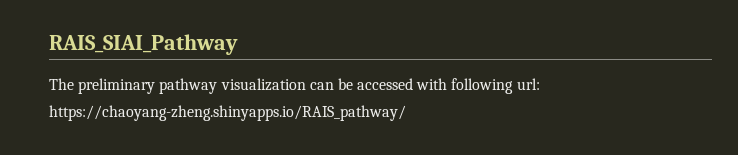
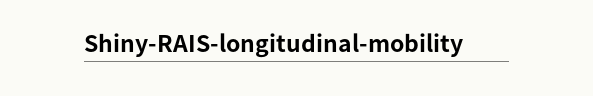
[49,34,238,55] [49,78,540,94] [49,105,406,121] RAIS_SIAI_Pathway // The preliminary pathway visualization can be accessed with following url: https://chaoyang-zheng.shinyapps.io/RAIS_pathway/ -> [84,33,463,58] Shiny-RAIS-longitudinal-mobility

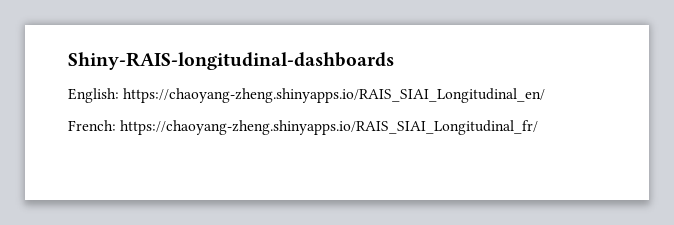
[84,33,463,58] Shiny-RAIS-longitudinal-mobility -> [68,52,394,70] [68,88,546,103] [68,120,539,135] Shiny-RAIS-longitudinal-dashboards // English: https://chaoyang-zheng.shinyapps.io/RAIS_SIAI_Longitudinal_en/ // French: https://chaoyang-zheng.shinyapps.io/RAIS_SIAI_Longitudinal_fr/

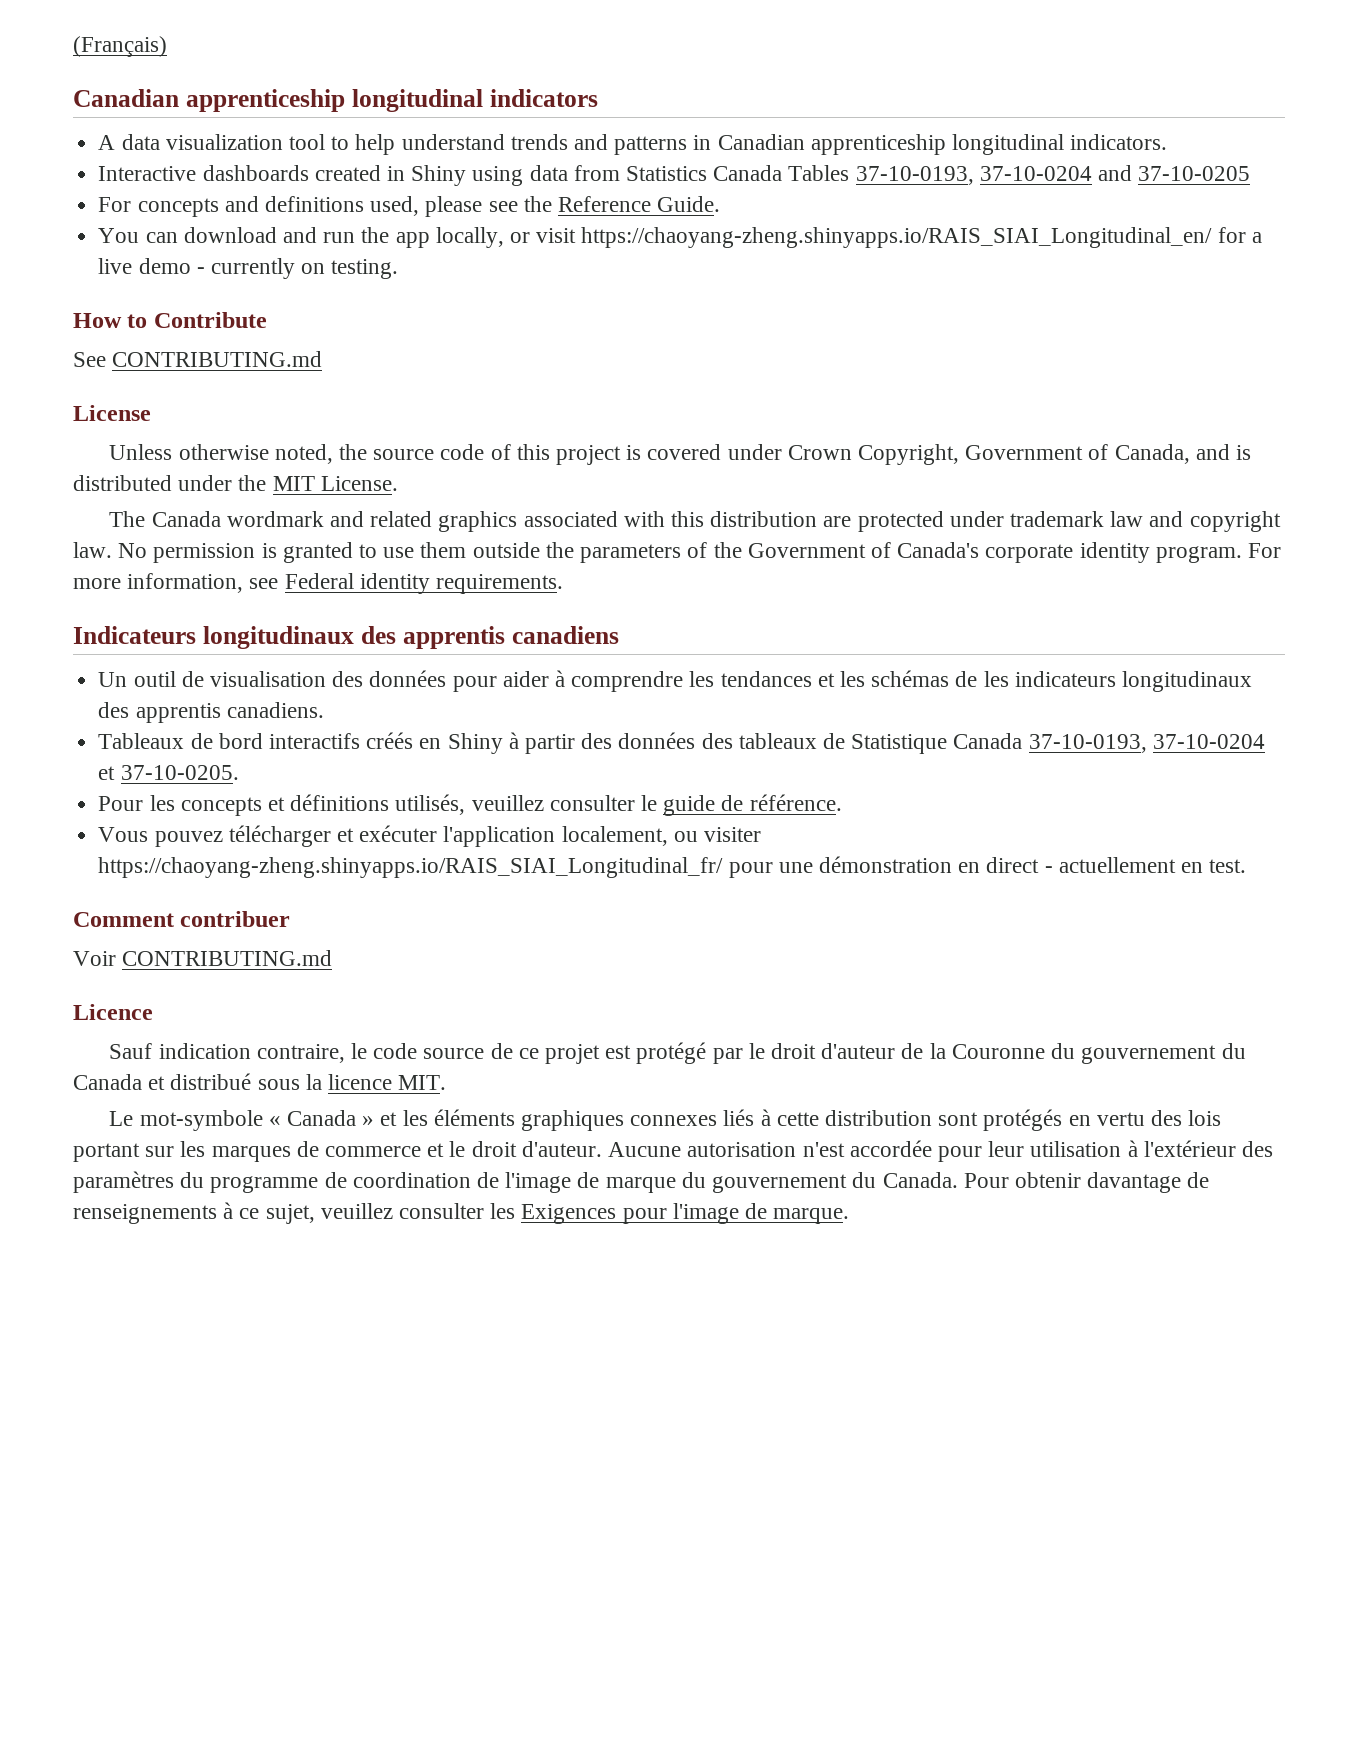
[68,52,394,70] [68,88,546,103] [68,120,539,135] Shiny-RAIS-longitudinal-dashboards // English: https://chaoyang-zheng.shinyapps.io/RAIS_SIAI_Longitudinal_en/ // French: https://chaoyang-zheng.shinyapps.io/RAIS_SIAI_Longitudinal_fr/ -> [73,36,167,57] [73,89,598,112] [98,134,1168,155] [98,165,1251,186] [98,196,721,217] [98,227,1262,248] [98,258,399,279] [73,312,267,328] [73,351,323,367] [73,405,151,421] [109,444,1252,465] [73,475,398,491] [109,511,1281,532] [73,542,1281,563] [73,573,564,594] [73,626,619,649] [98,670,1253,692] [98,702,324,723] [98,732,1265,754] [98,765,239,780] [98,794,842,816] [98,825,761,847] [98,856,1247,878] [73,911,291,927] [73,950,333,966] [73,1004,153,1020] [109,1042,1246,1064] [73,1073,447,1090] [109,1109,1222,1131] [73,1140,1273,1162] [73,1171,1210,1193] [73,1202,850,1224] (Français) // Canadian apprenticeship longitudinal indicators // A data visualization tool to help understand trends and patterns in Canadian apprenticeship longitudinal indicators. // Interactive dashboards created in Shiny using data from Statistics Canada Tables 37-10-0193, 37-10-0204 and 37-10-0205 // For concepts and definitions used, please see the Reference Guide. // You can download and run the app locally, or visit https://chaoyang-zheng.shinyapps.io/RAIS_SIAI_Longitudinal_en/ for a live demo - currently on testing. // How to Contribute // See CONTRIBUTING.md // License // Unless otherwise noted, the source code of this project is covered under Crown Copyright, Government of Canada, and is distributed under the MIT License. // The Canada wordmark and related graphics associated with this distribution are protected under trademark law and copyright law. No permission is granted to use them outside the parameters of the Government of Canada's corporate identity program. For more information, see Federal identity requirements. // Indicateurs longitudinaux des apprentis canadiens // Un outil de visualisation des données pour aider à comprendre les tendances et les schémas de les indicateurs longitudinaux des apprentis canadiens. // Tableaux de bord interactifs créés en Shiny à partir des données des tableaux de Statistique Canada 37-10-0193, 37-10-0204 et 37-10-0205. // Pour les concepts et définitions utilisés, veuillez consulter le guide de référence. // Vous pouvez télécharger et exécuter l'application localement, ou visiter https://chaoyang-zheng.shinyapps.io/RAIS_SIAI_Longitudinal_fr/ pour une démonstration en direct - actuellement en test. // Comment contribuer // Voir CONTRIBUTING.md // Licence // Sauf indication contraire, le code source de ce projet est protégé par le droit d'auteur de la Couronne du gouvernement du Canada et distribué sous la licence MIT. // Le mot-symbole « Canada » et les éléments graphiques connexes liés à cette distribution sont protégés en vertu des lois portant sur les marques de commerce et le droit d'auteur. Aucune autorisation n'est accordée pour leur utilisation à l'extérieur des paramètres du programme de coordination de l'image de marque du gouvernement du Canada. Pour obtenir davantage de renseignements à ce sujet, veuillez consulter les Exigences pour l'image de marque.

